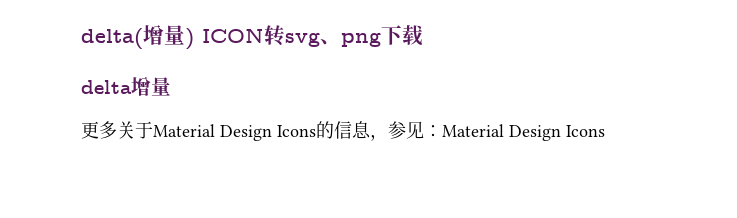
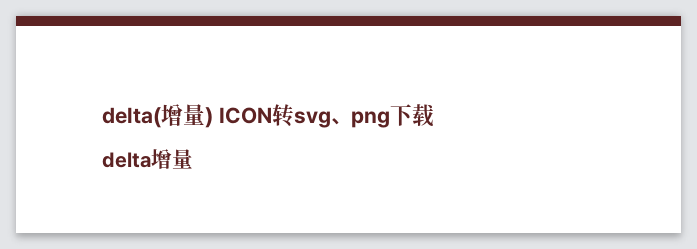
[81,121,605,141] // 更多关于Material Design Icons的信息，参见：Material Design Icons -> (193, 159) none

